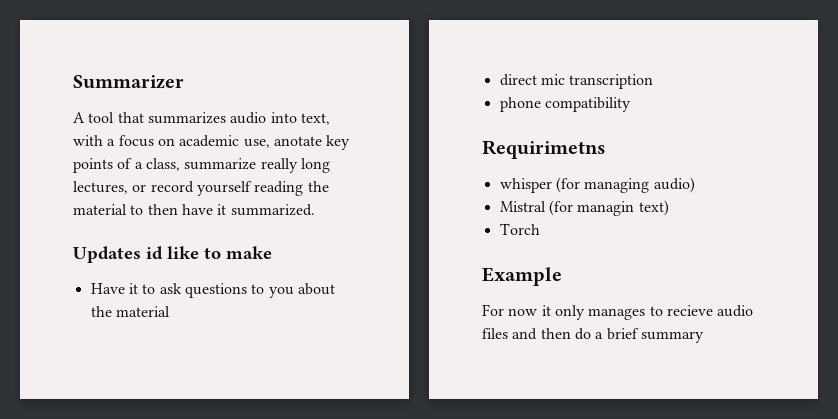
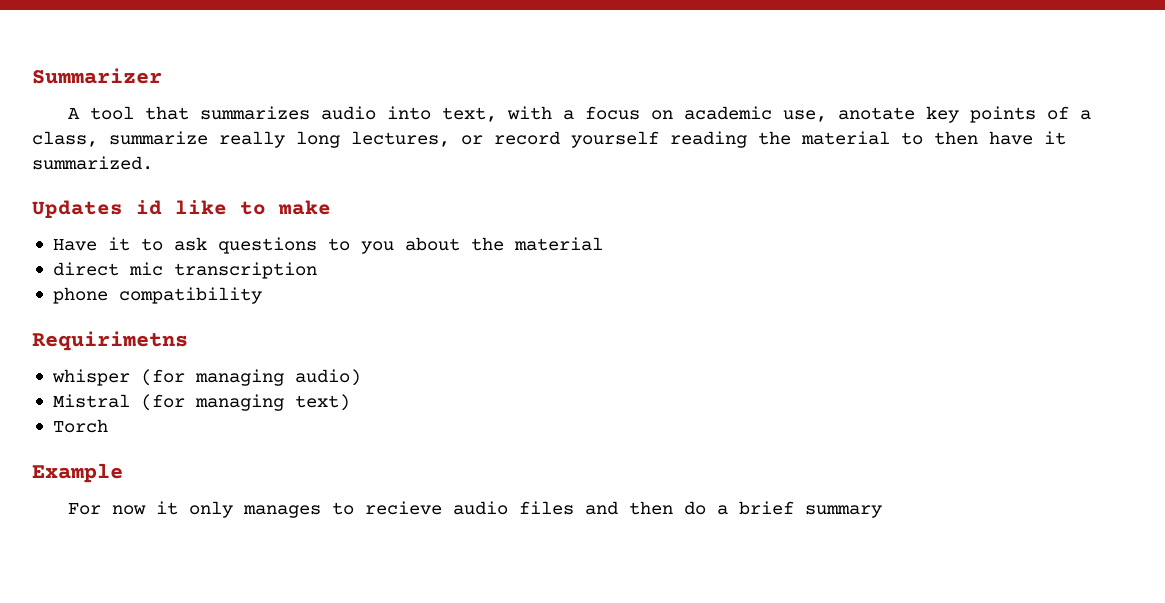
[577,201,635,216] managin -> [194,394,284,411] managing

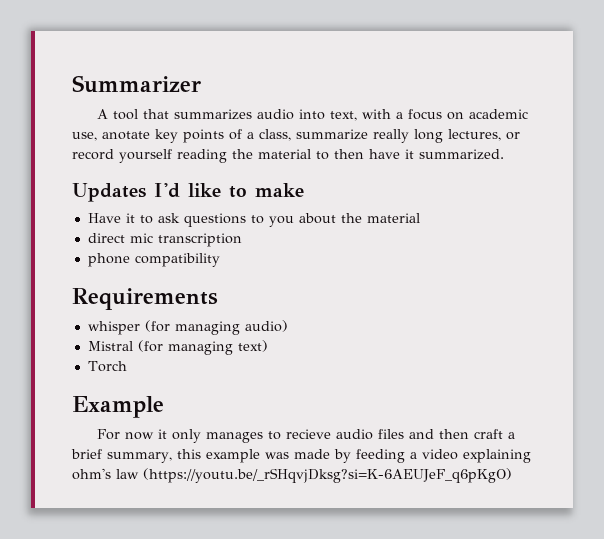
[136,200,162,215] id -> [154,183,180,198] I'd
[32,331,188,351] Requirimetns -> [72,288,218,310] Requirements
[684,501,707,515] do -> [473,429,503,439] craft
[805,505,883,518] summary -> [107,449,531,463] [72,468,512,483] summary, this example was made by feeding a video explaining ohm's law (https://youtu.be/_rSHqvjDksg?si=K-6AEUJeF_q6pKgO)

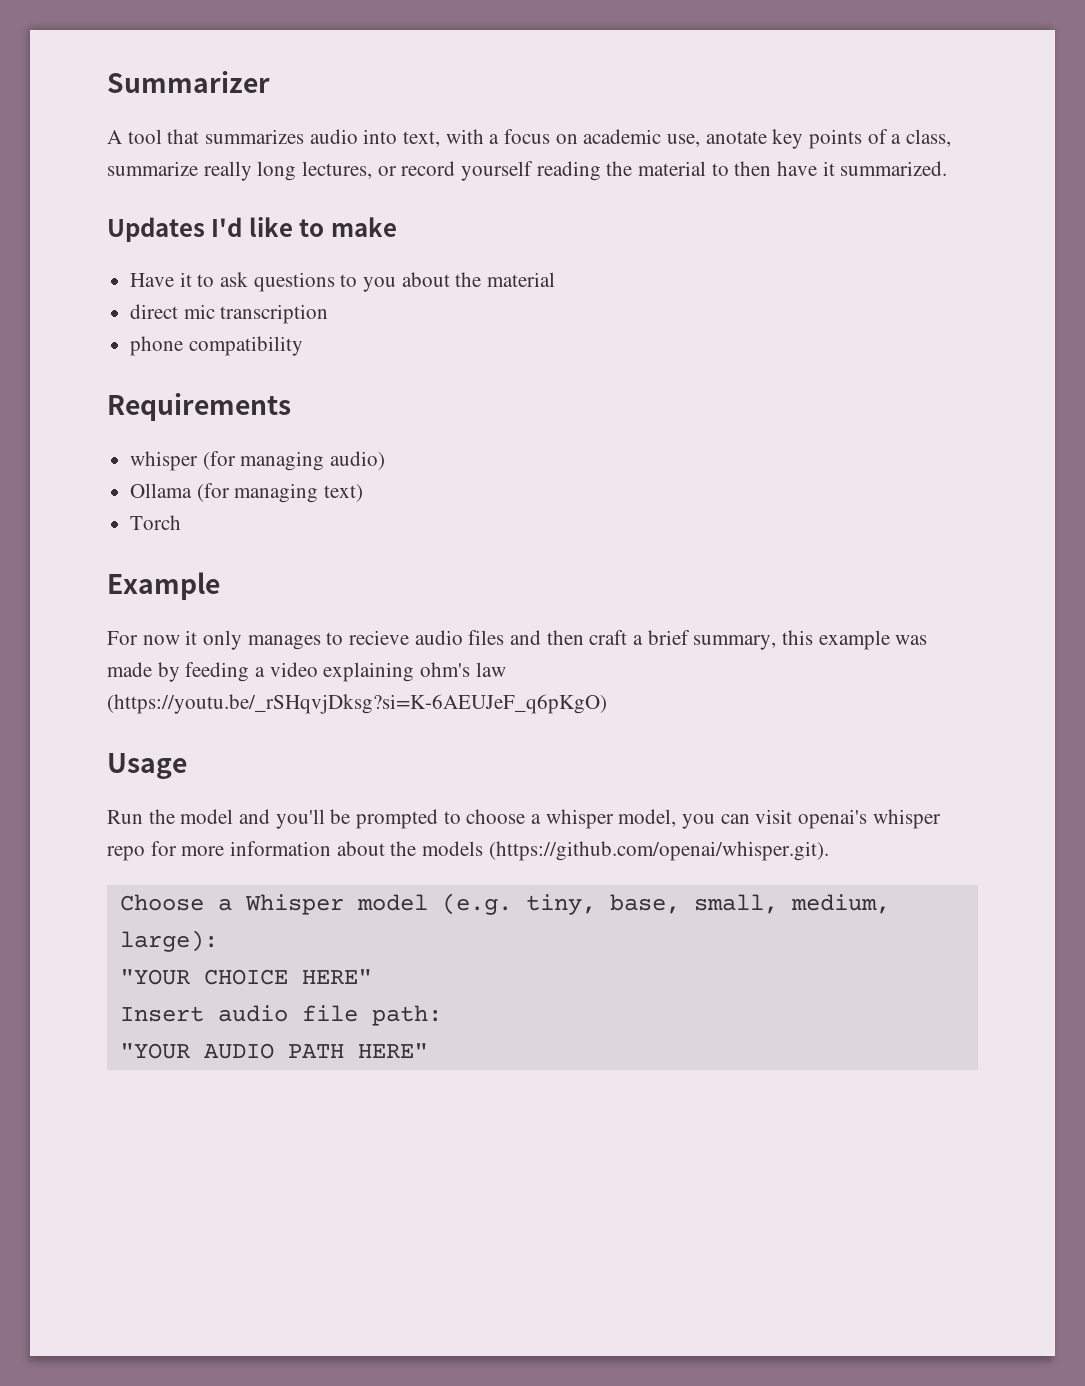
[87,341,133,351] Mistral -> [130,483,193,498] Ollama
(512, 475) none -> [107,753,187,779] [107,809,941,829] [107,841,829,861] [119,893,890,915] [119,930,218,952] [119,969,372,985] [119,1005,442,1026] [119,1043,428,1059] // Usage // Run the model and you'll be prompted to choose a whisper model, you can visit openai's whisper repo for more information about the models (https://github.com/openai/whisper.git). // Choose a Whisper model (e.g. tiny, base, small, medium, large): // "YOUR CHOICE HERE" // Insert audio file path: // "YOUR AUDIO PATH HERE"

